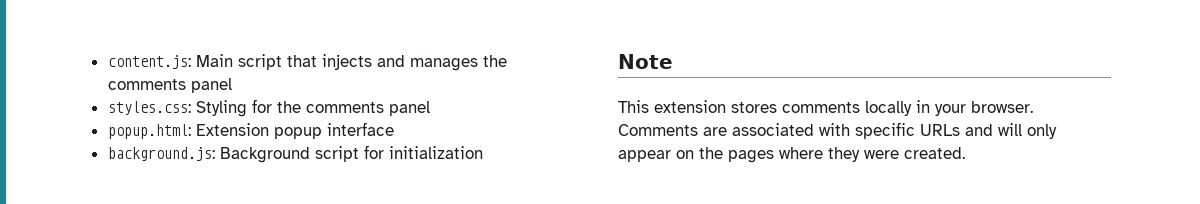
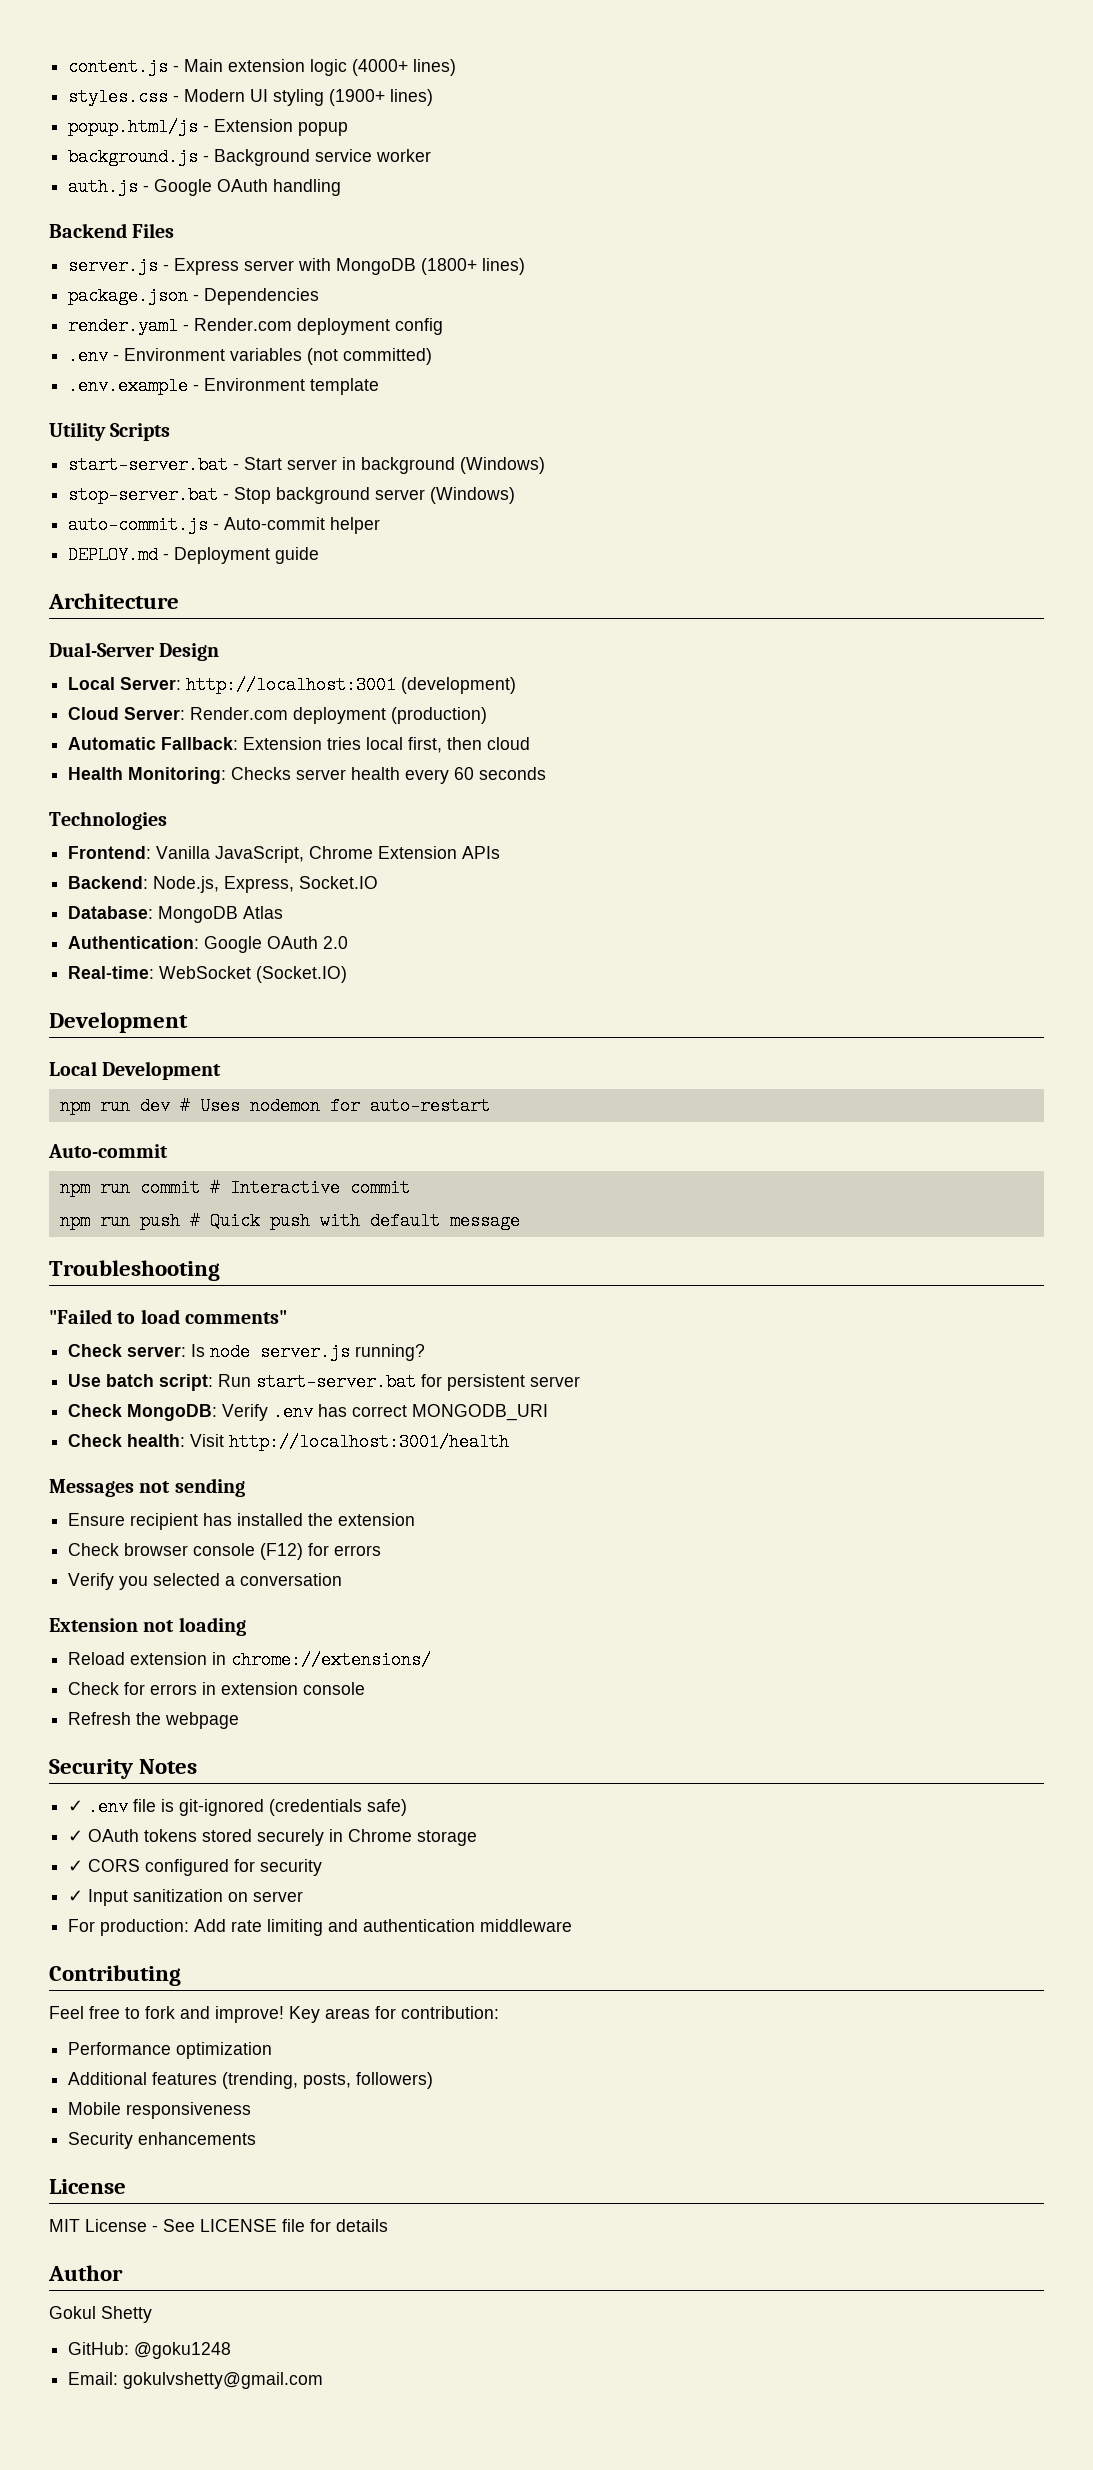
[107,54,507,71] [107,78,232,93] [107,99,430,117] [107,122,394,139] [107,145,483,163] [618,54,673,69] [618,100,1033,116] [618,122,1057,139] [618,147,965,163] content.js: Main script that injects and manages the comments panel // styles.css: Styling for the comments panel // popup.html: Extension popup interface // background.js: Background script for initialization // Note // This extension stores comments locally in your browser. Comments are associated with specific URLs and will only appear on the pages where they were created. -> [68,58,457,76] [68,88,434,106] [68,118,349,136] [68,148,432,166] [68,178,342,196] [49,223,175,238] [68,257,526,275] [68,287,320,305] [68,317,444,335] [68,347,433,365] [68,377,380,395] [49,422,171,441] [68,456,546,474] [68,486,516,504] [68,516,381,534] [68,546,320,564] [48,593,179,609] [49,642,220,661] [68,676,517,694] [68,707,488,724] [68,737,531,753] [68,767,547,784] [49,811,167,830] [68,846,501,863] [68,876,379,893] [68,906,284,923] [68,936,349,953] [68,966,348,983] [49,1012,188,1033] [49,1061,222,1080] [59,1097,490,1115] [48,1144,168,1158] [59,1179,410,1197] [59,1212,520,1230] [49,1260,220,1281] [49,1309,288,1324] [68,1343,426,1361] [68,1373,581,1391] [68,1403,549,1421] [68,1433,510,1451] [49,1478,245,1497] [68,1513,416,1530] [68,1543,382,1560] [68,1573,343,1590] [49,1617,246,1636] [68,1651,432,1669] [68,1682,366,1695] [68,1712,240,1729] [49,1759,198,1779] [68,1798,408,1816] [68,1829,478,1846] [68,1859,323,1876] [68,1889,304,1906] [68,1919,573,1936] [49,1965,181,1986] [49,2006,499,2023] [68,2042,273,2059] [68,2072,434,2089] [68,2102,252,2119] [68,2132,257,2149] [49,2179,126,2194] [49,2219,388,2232] [48,2265,123,2281] [49,2306,152,2323] [68,2342,232,2359] [68,2372,324,2389] content.js - Main extension logic (4000+ lines) // styles.css - Modern UI styling (1900+ lines) // popup.html/js - Extension popup // background.js - Background service worker // auth.js - Google OAuth handling // Backend Files // server.js - Express server with MongoDB (1800+ lines) // package.json - Dependencies // render.yaml - Render.com deployment config // .env - Environment variables (not committed) // .env.example - Environment template // Utility Scripts // start-server.bat - Start server in background (Windows) // stop-server.bat - Stop background server (Windows) // auto-commit.js - Auto-commit helper // DEPLOY.md - Deployment guide // Architecture // Dual-Server Design // Local Server: http://localhost:3001 (development) // Cloud Server: Render.com deployment (production) // Automatic Fallback: Extension tries local first, then cloud // Health Monitoring: Checks server health every 60 seconds // Technologies // Frontend: Vanilla JavaScript, Chrome Extension APIs // Backend: Node.js, Express, Socket.IO // Database: MongoDB Atlas // Authentication: Google OAuth 2.0 // Real-time: WebSocket (Socket.IO) // Development // Local Development // npm run dev # Uses nodemon for auto-restart // Auto-commit // npm run commit # Interactive commit // npm run push # Quick push with default message // Troubleshooting // "Failed to load comments" // Check server: Is node server.js running? // Use batch script: Run start-server.bat for persistent server // Check MongoDB: Verify .env has correct MONGODB_URI // Check health: Visit http://localhost:3001/health // Messages not sending // Ensure recipient has installed the extension // Check browser console (F12) for errors // Verify you selected a conversation // Extension not loading // Reload extension in chrome://extensions/ // Check for errors in extension console // Refresh the webpage // Security Notes // ✓ .env file is git-ignored (credentials safe) // ✓ OAuth tokens stored securely in Chrome storage // ✓ CORS configured for security // ✓ Input sanitization on server // For production: Add rate limiting and authentication middleware // Contributing // Feel free to fork and improve! Key areas for contribution: // Performance optimization // Additional features (trending, posts, followers) // Mobile responsiveness // Security enhancements // License // MIT License - See LICENSE file for details // Author // Gokul Shetty // GitHub: @goku1248 // Email: gokulvshetty@gmail.com

